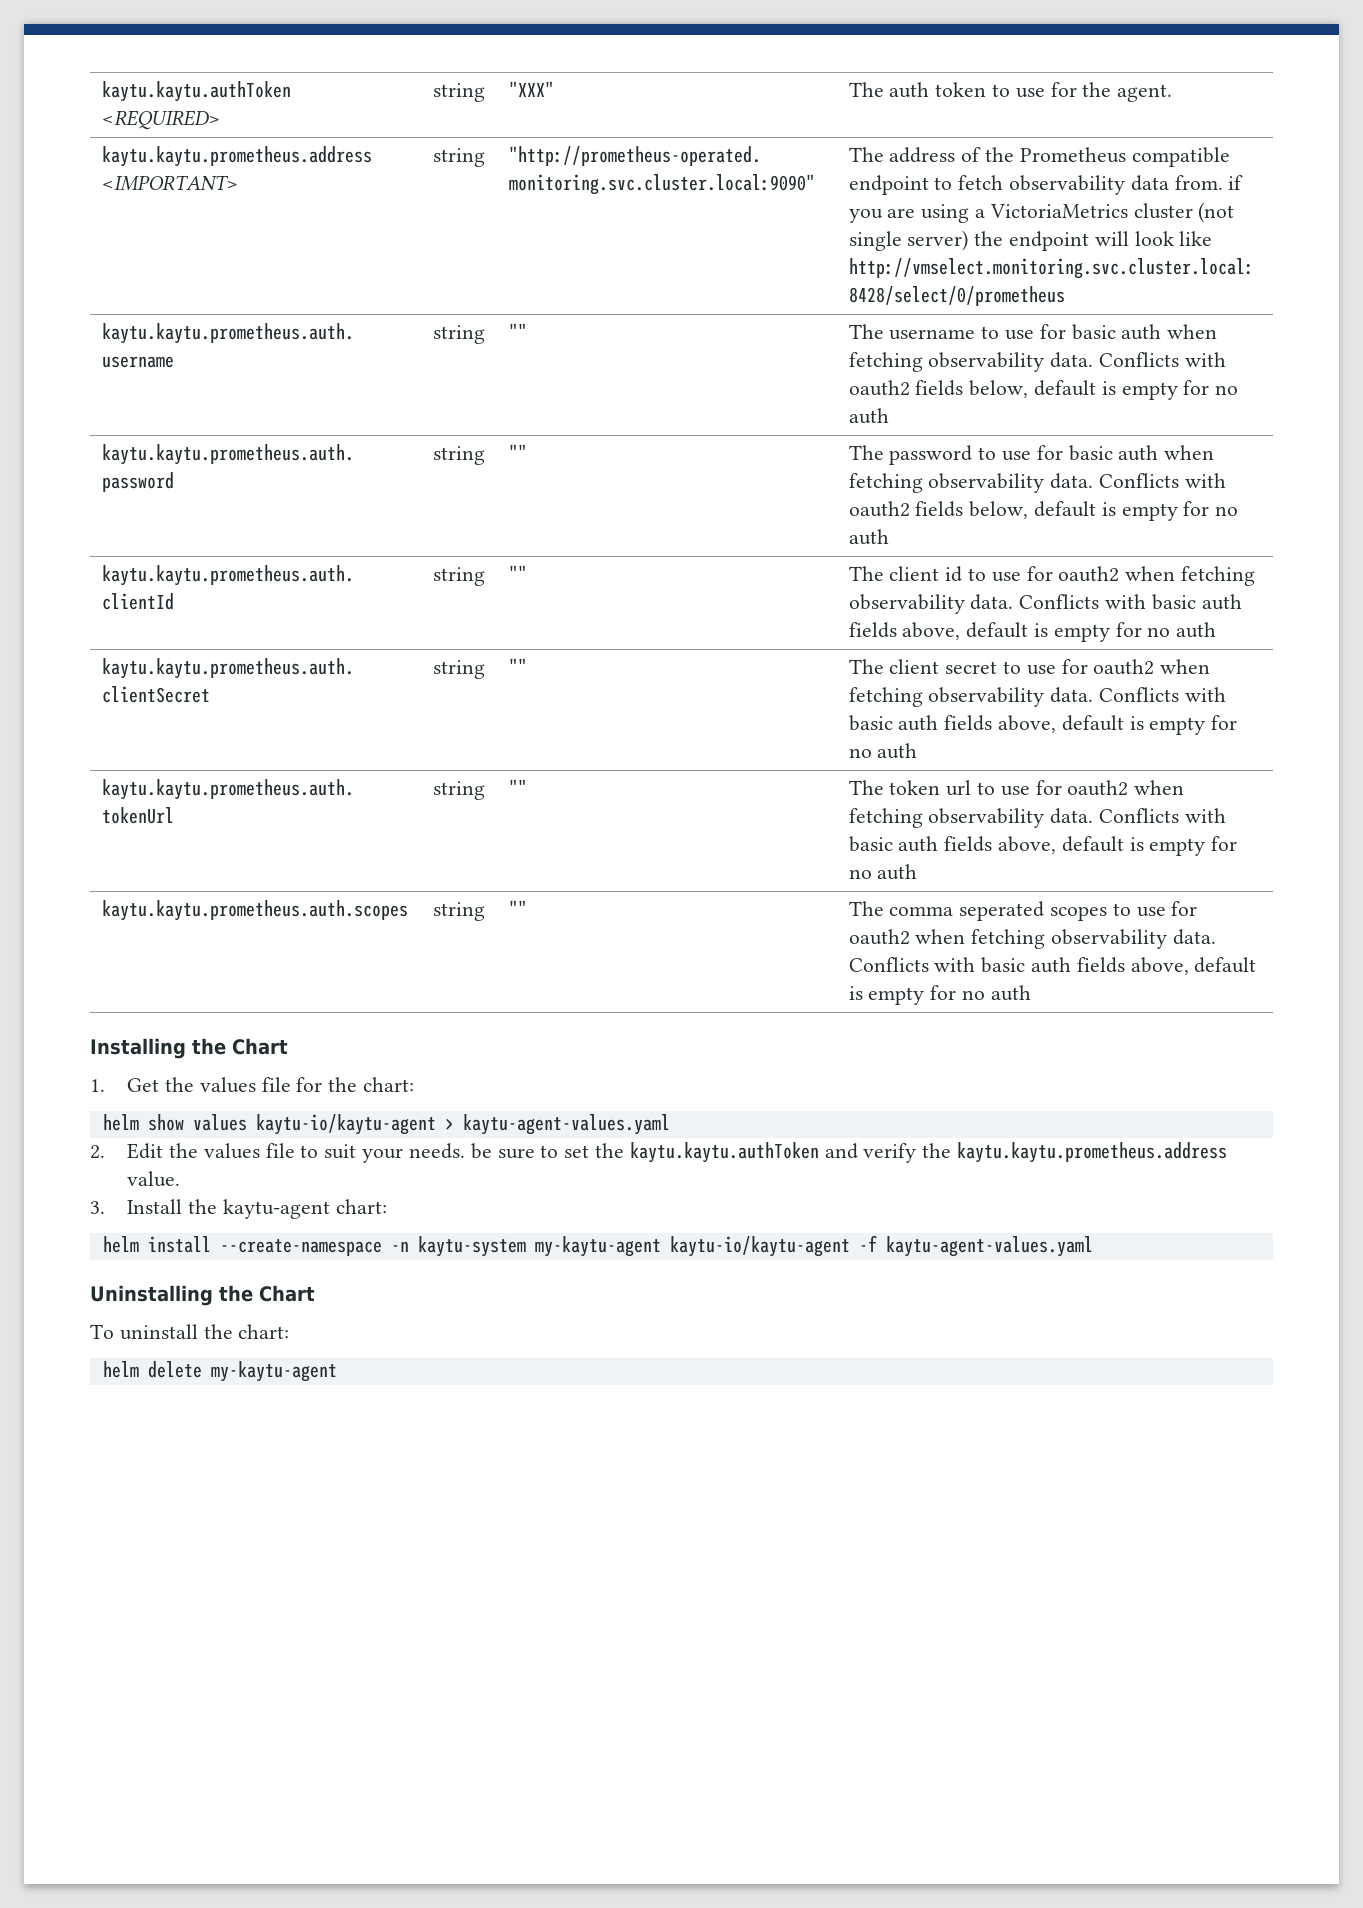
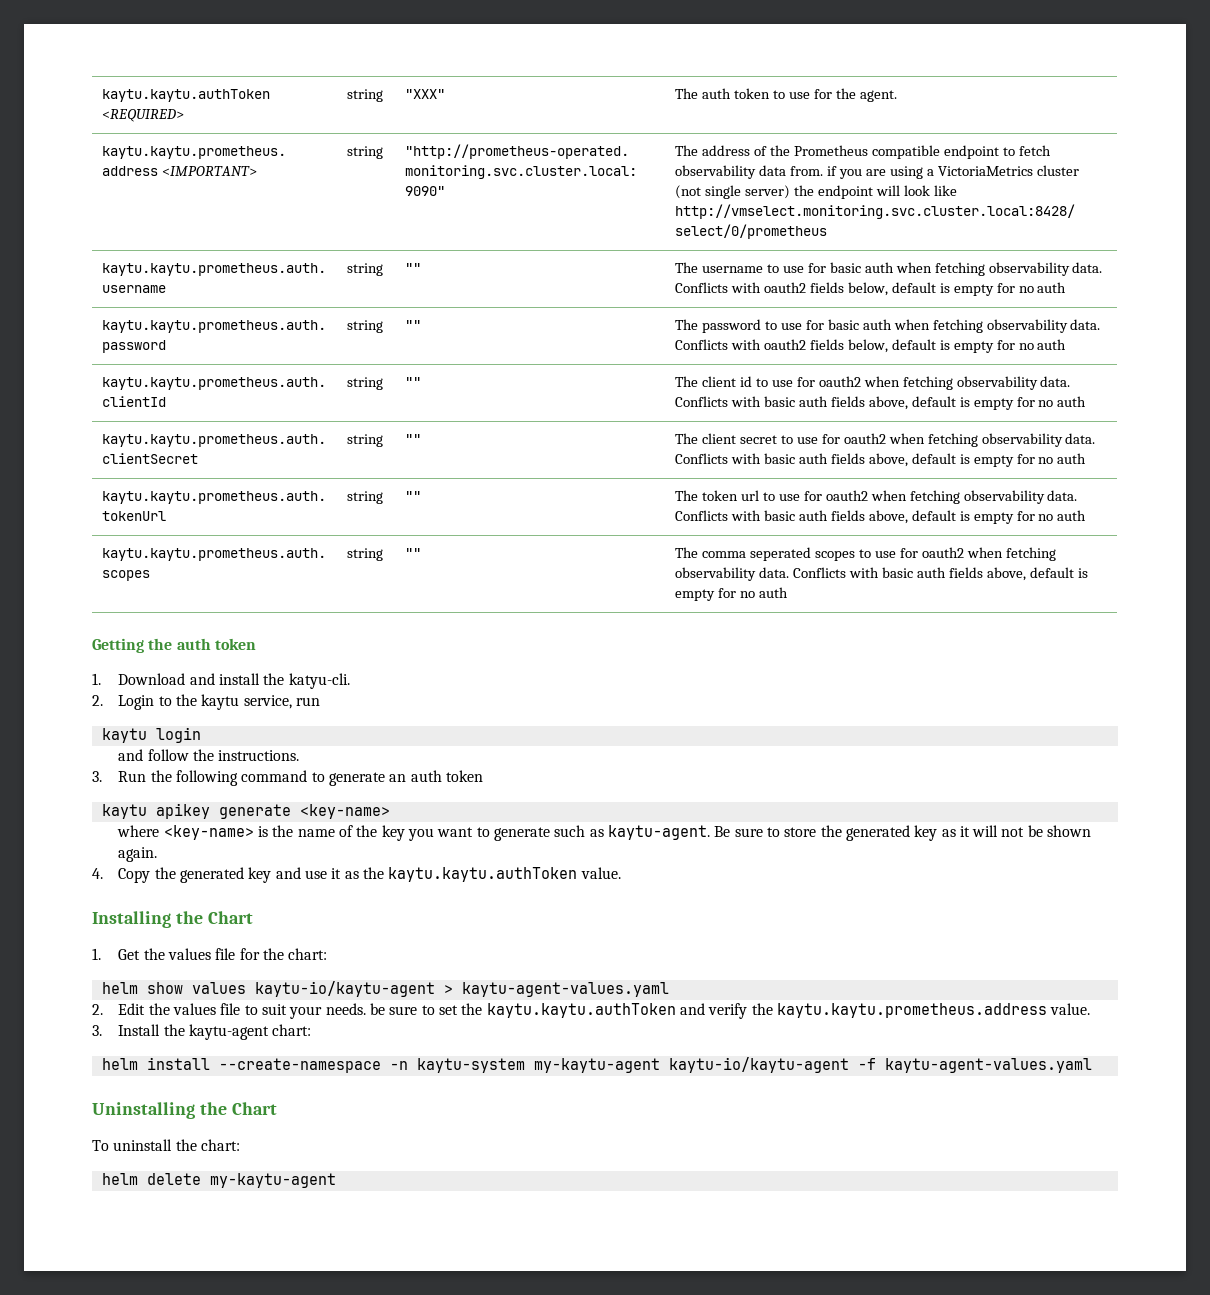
(1031, 993) none -> [92,638,256,653] [92,673,350,689] [92,694,321,710] [101,727,201,743] [118,749,300,761] [92,770,484,786] [101,803,390,819] [117,825,1092,841] [118,847,158,862] [92,867,621,883] // Getting the auth token // 1. Download and install the katyu-cli. // 2. Login to the kaytu service, run // kaytu login // and follow the instructions. // 3. Run the following command to generate an auth token // kaytu apikey generate <key-name> // where <key-name> is the name of the key you want to generate such as kaytu-agent. Be sure to store the generated key as it will not be shown again. // 4. Copy the generated key and use it as the kaytu.kaytu.authToken value.

